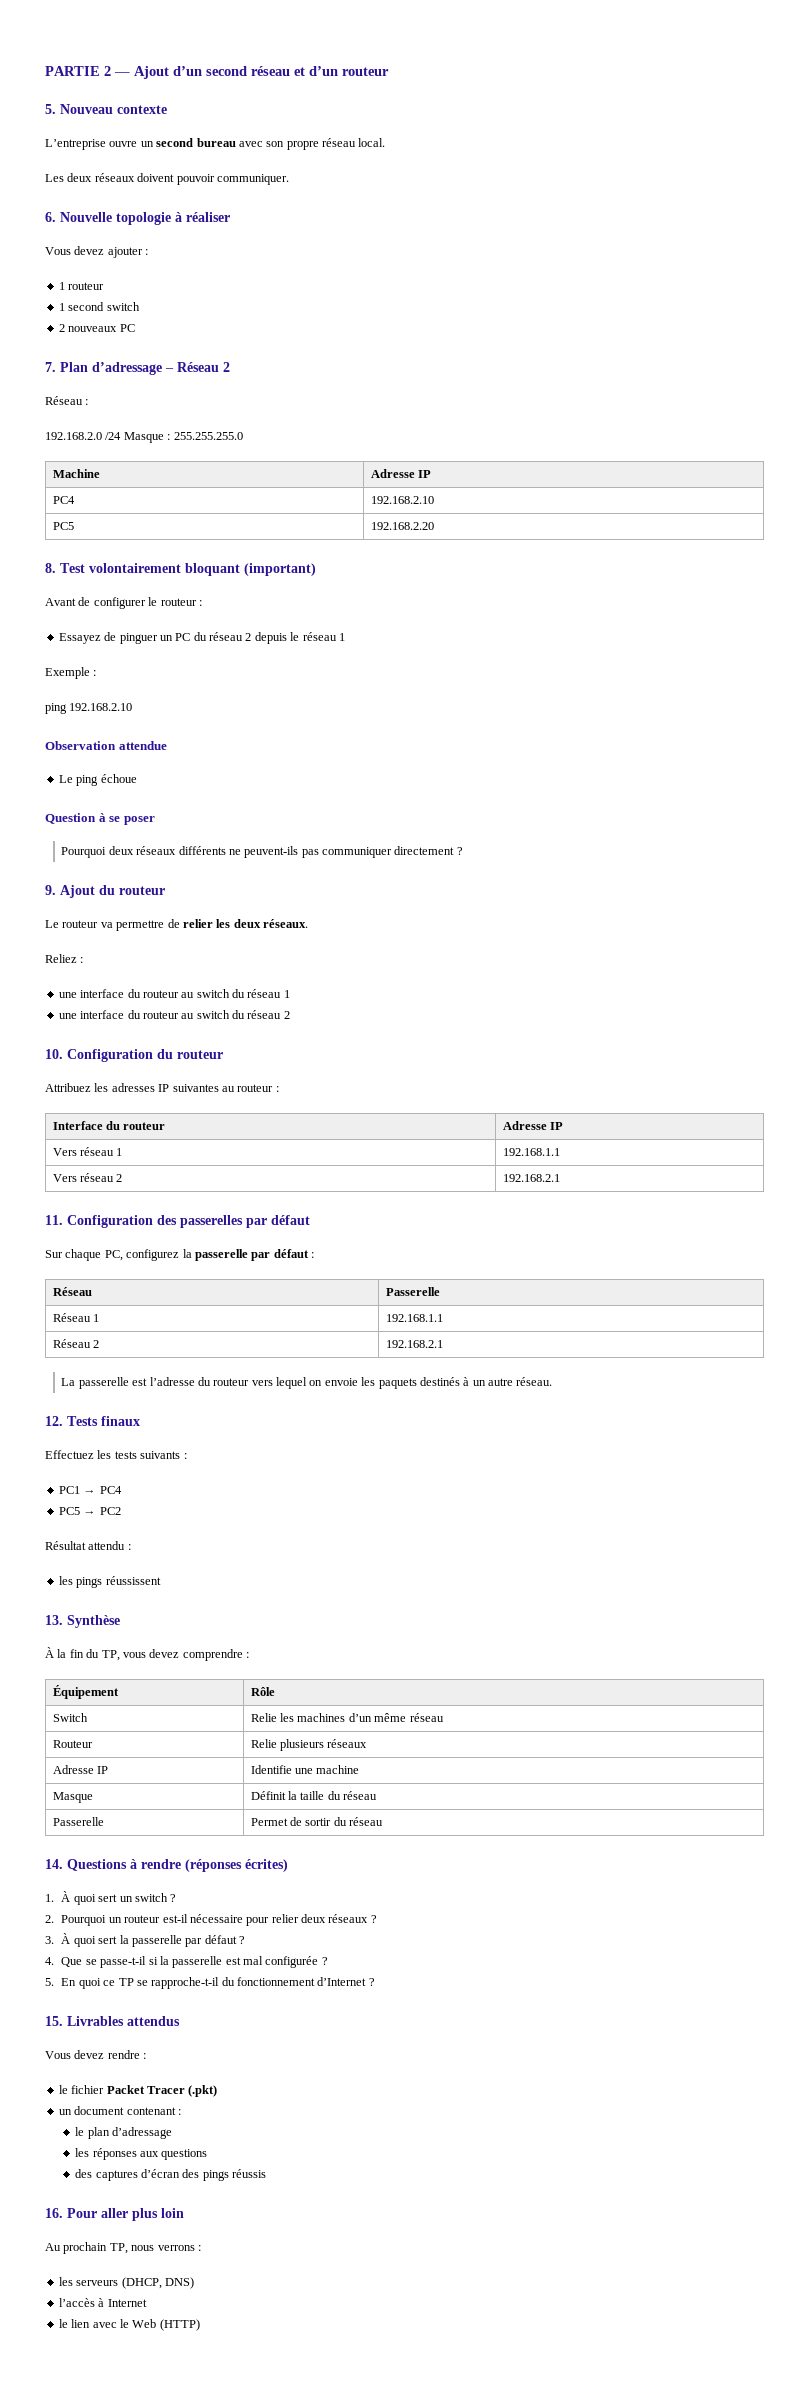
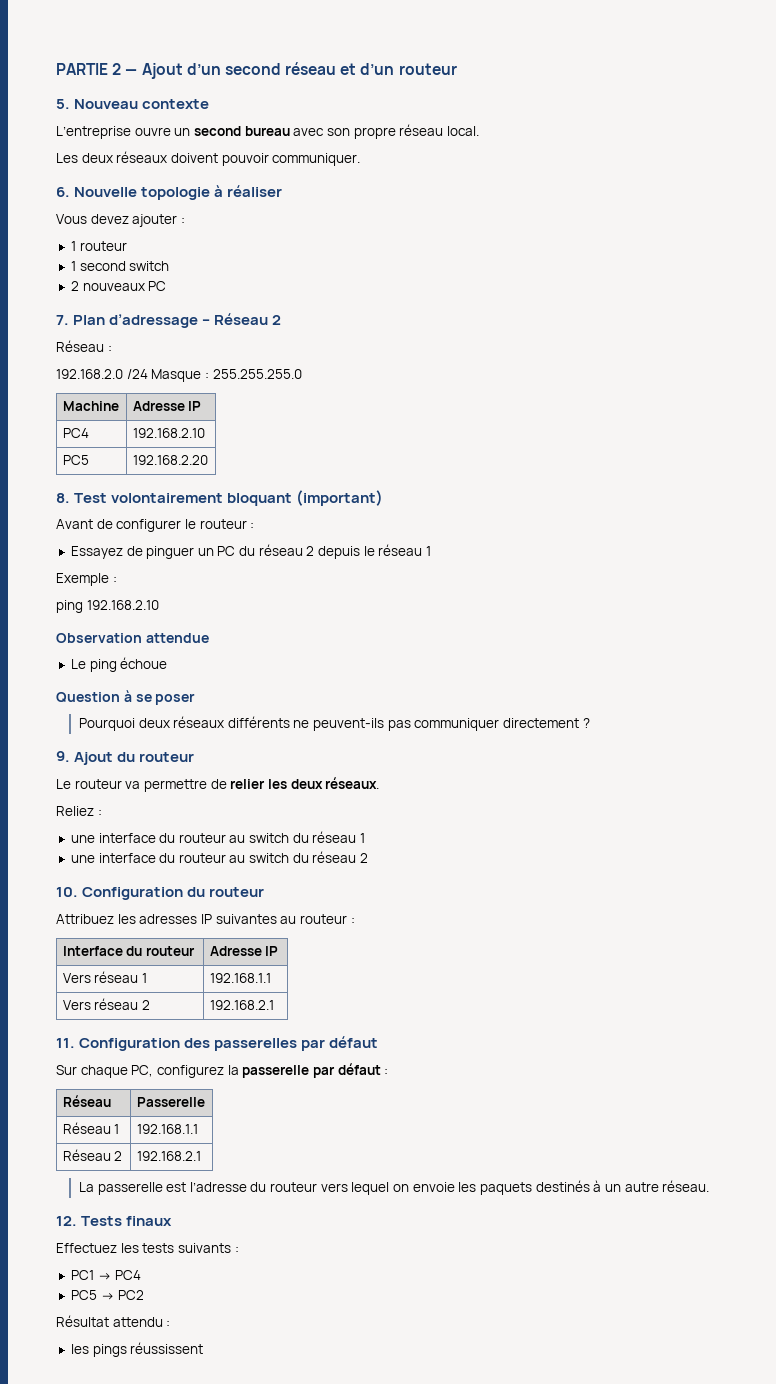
[45,1615,120,1628] [45,1647,249,1661] [52,1685,119,1699] [250,1687,275,1696] [52,1713,88,1722] [250,1713,444,1722] [52,1740,93,1748] [250,1739,368,1751] [52,1765,109,1774] [250,1765,360,1774] [52,1792,93,1803] [250,1791,378,1800] [52,1817,104,1826] [250,1817,384,1826] [45,1859,288,1872] [45,1891,177,1905] [45,1914,377,1926] [45,1933,246,1947] [45,1956,328,1968] [45,1977,375,1989] [45,2016,180,2026] [45,2050,147,2059] [58,2085,218,2097] [58,2106,181,2115] [75,2127,172,2139] [75,2148,208,2160] [75,2169,267,2181] [45,2208,184,2221] [45,2242,201,2254] [58,2277,194,2289] [58,2298,147,2307] [58,2319,200,2331] // 13. Synthèse // À la fin du TP, vous devez comprendre : // Équipement | Rôle // Switch | Relie les machines d’un même réseau // Routeur | Relie plusieurs réseaux // Adresse IP | Identifie une machine // Masque | Définit la taille du réseau // Passerelle | Permet de sortir du réseau // 14. Questions à rendre (réponses écrites) // 1. À quoi sert un switch ? // 2. Pourquoi un routeur est-il nécessaire pour relier deux réseaux ? // 3. À quoi sert la passerelle par défaut ? // 4. Que se passe-t-il si la passerelle est mal configurée ? // 5. En quoi ce TP se rapproche-t-il du fonctionnement d’Internet ? // 15. Livrables attendus // Vous devez rendre : // le fichier Packet Tracer (.pkt) // un document contenant : // le plan d’adressage // les réponses aux questions // des captures d’écran des pings réussis // 16. Pour aller plus loin // Au prochain TP, nous verrons : // les serveurs (DHCP, DNS) // l’accès à Internet // le lien avec le Web (HTTP) -> (204, 1348) none

